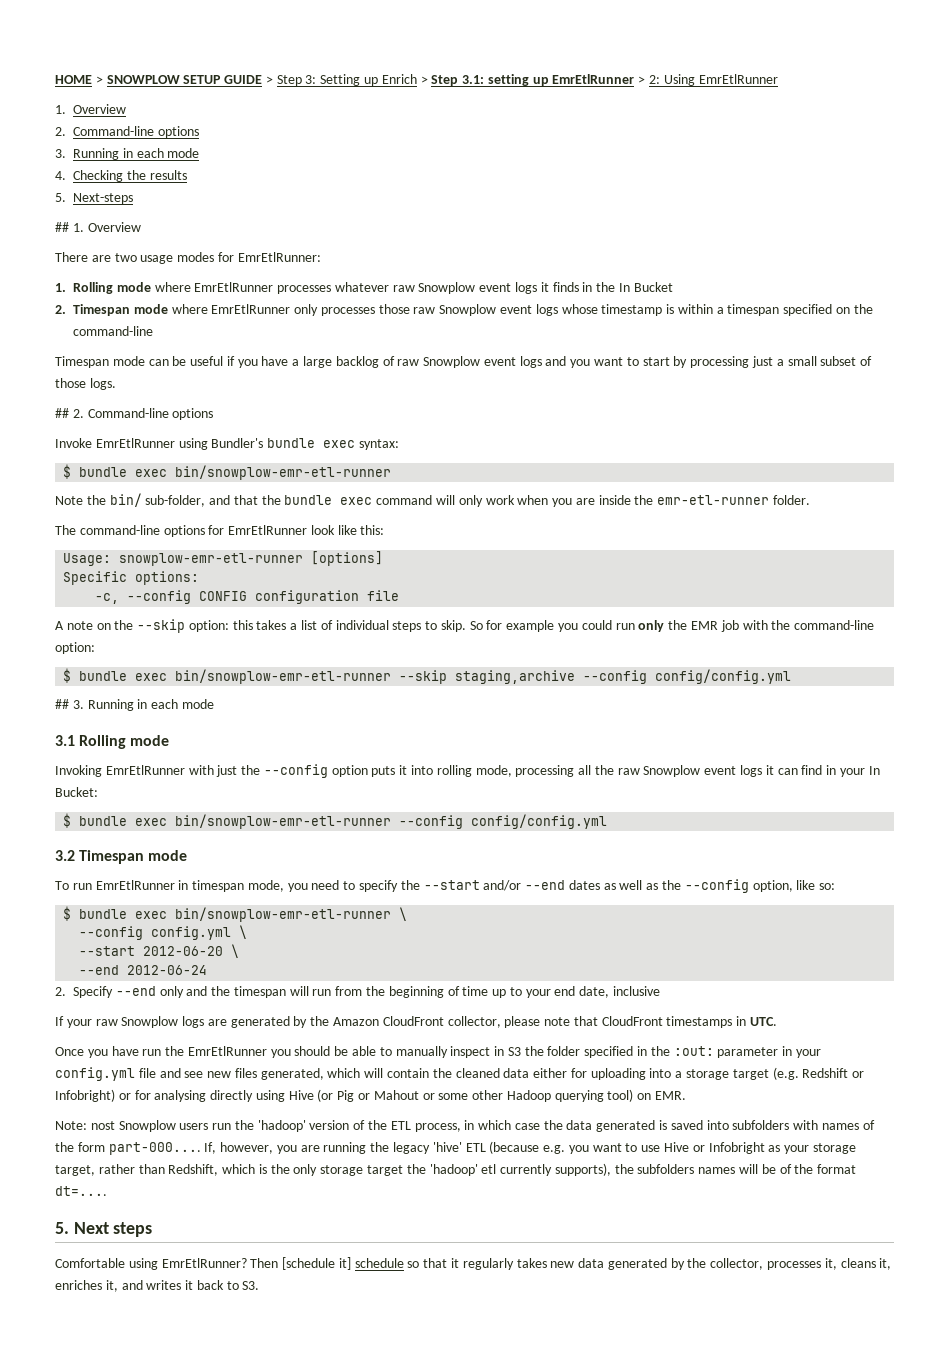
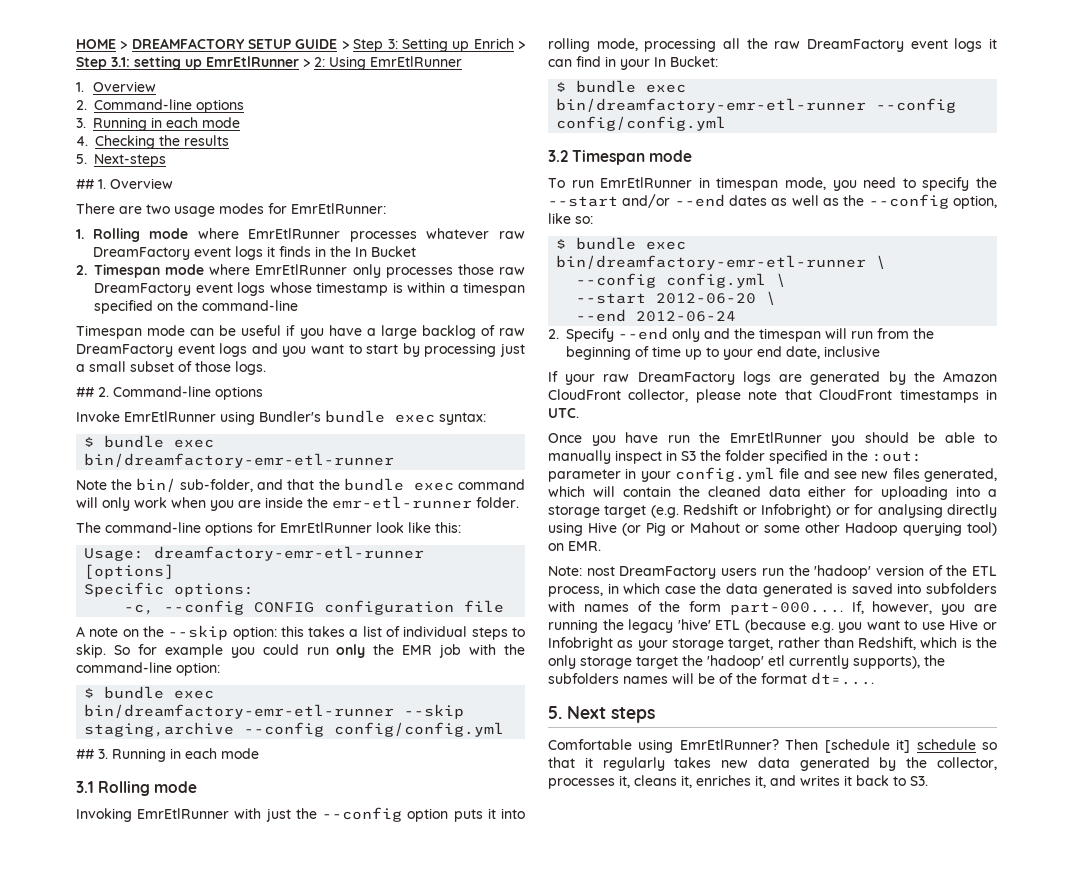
[106,75,180,84] SNOWPLOW -> [131,38,245,49] DREAMFACTORY
[418,282,476,294] Snowplow -> [92,247,190,260] DreamFactory
[439,304,497,316] Snowplow -> [94,283,191,296] DreamFactory
[423,356,481,368] Snowplow -> [76,344,173,357] DreamFactory
[175,465,392,480] bin/snowplow-emr-etl-runner -> [84,453,395,468] bin/dreamfactory-emr-etl-runner
[119,553,304,566] snowplow-emr-etl-runner -> [154,546,425,561] dreamfactory-emr-etl-runner
[175,669,392,684] bin/snowplow-emr-etl-runner -> [84,704,395,719] bin/dreamfactory-emr-etl-runner
[643,765,701,777] Snowplow -> [807,39,904,52] DreamFactory
[175,814,392,829] bin/snowplow-emr-etl-runner -> [556,98,867,113] bin/dreamfactory-emr-etl-runner
[175,907,392,922] bin/snowplow-emr-etl-runner -> [556,255,867,270] bin/dreamfactory-emr-etl-runner
[121,1016,179,1028] Snowplow -> [637,372,735,385] DreamFactory
[118,1120,176,1132] Snowplow -> [619,566,717,579] DreamFactory

